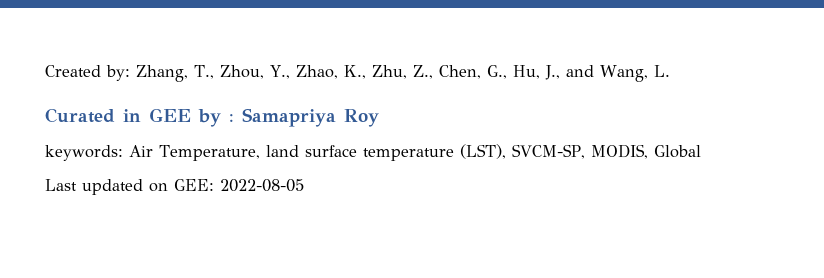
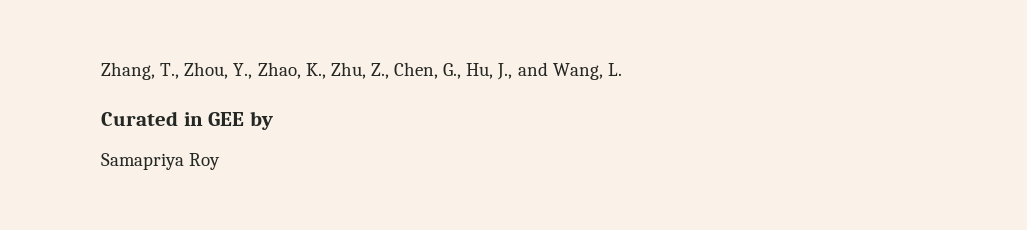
[45,65,130,81] Created by: -> (101, 71) none
[229,114,234,122] : -> (274, 120) //
[45,144,701,161] [45,179,304,195] // keywords: Air Temperature, land surface temperature (LST), SVCM-SP, MODIS, Global // Last updated on GEE: 2022-08-05 -> (221, 161) none

